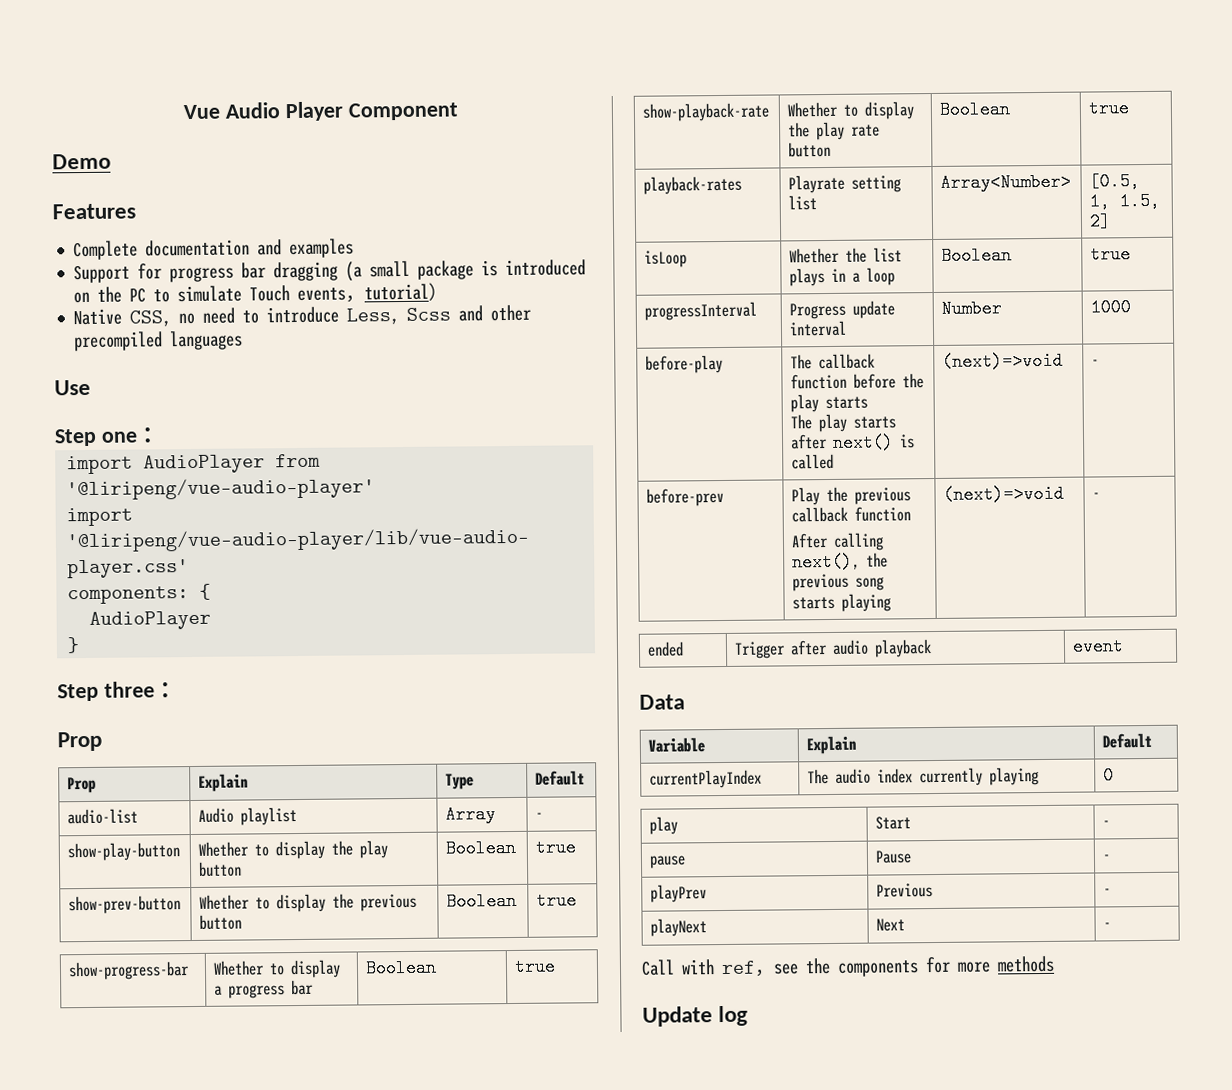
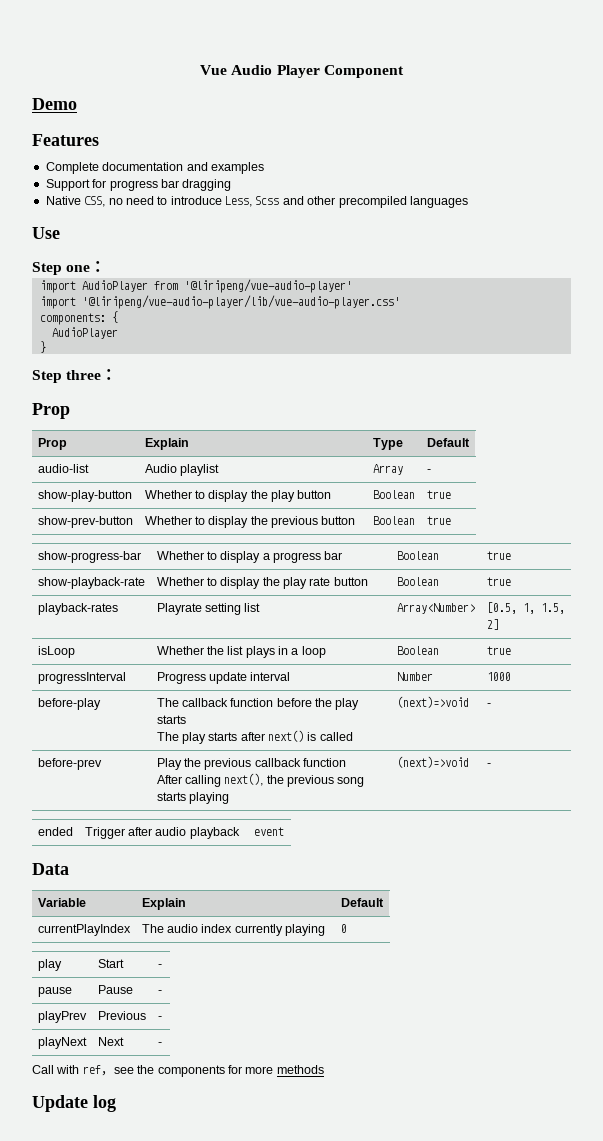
[345,259,587,282] [73,282,449,304] (a small package is introduced on the PC to simulate Touch events，tutorial） -> (232, 185) none

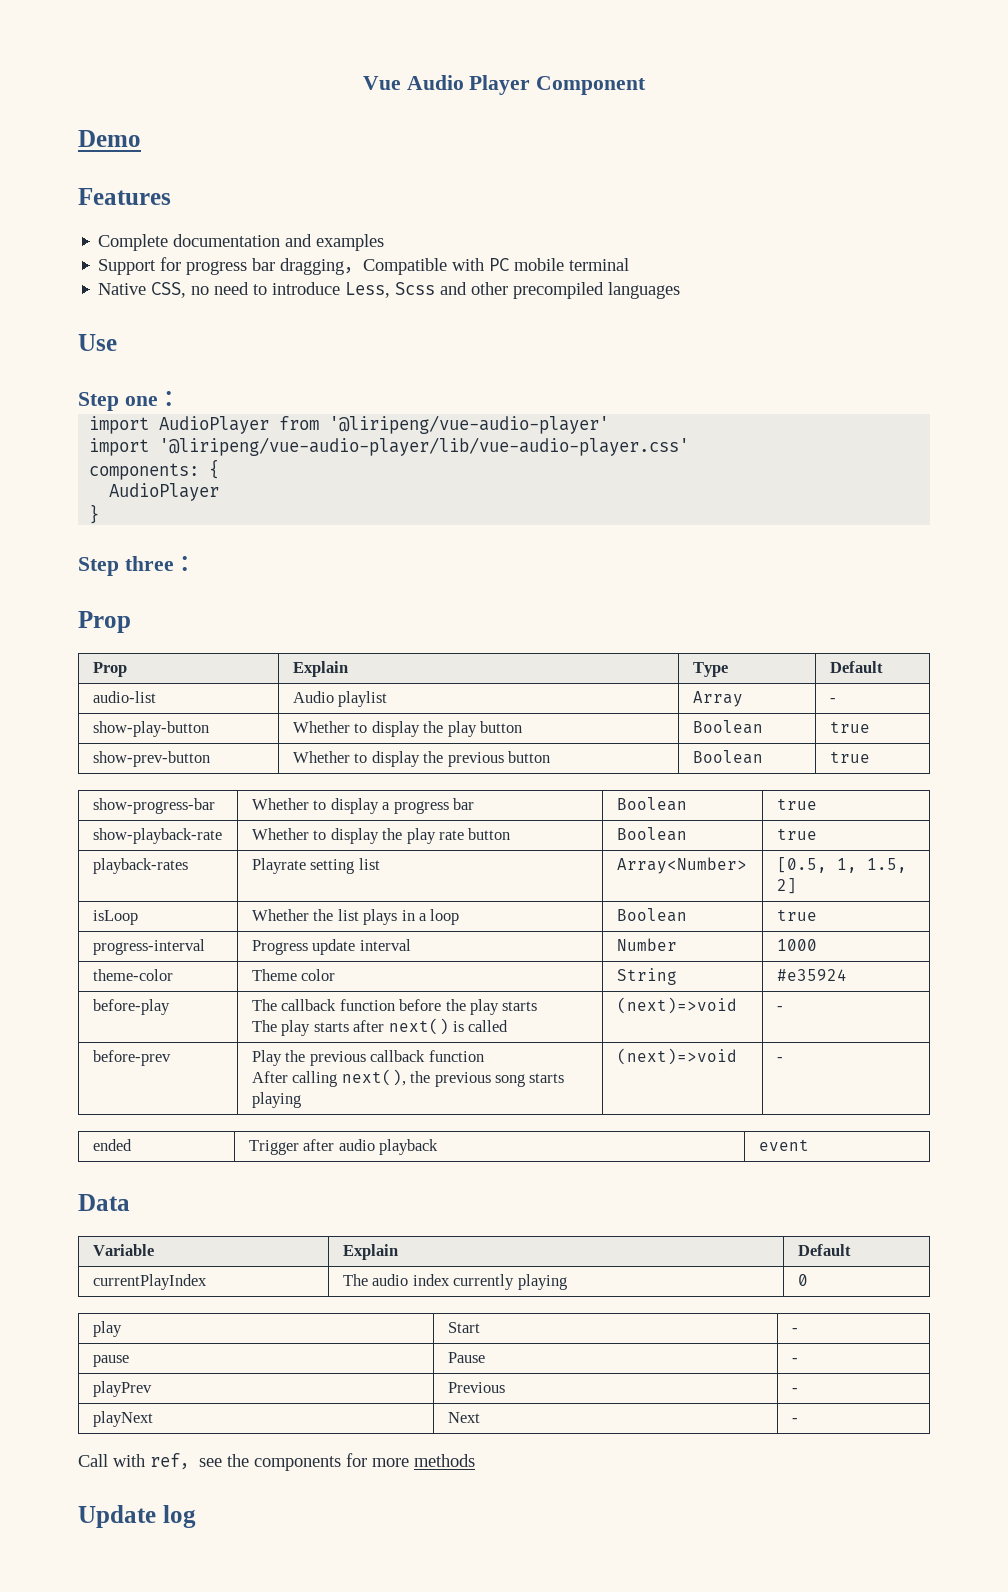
(232, 185) none -> [344,258,630,275] ，Compatible with PC mobile terminal
[37,672,126,684] progressInterval -> [92,939,205,955] progress-interval
(511, 676) none -> [92,969,173,981] [251,969,336,981] [616,968,677,985] [776,969,847,981] // theme-color | Theme color | String | #e35924

